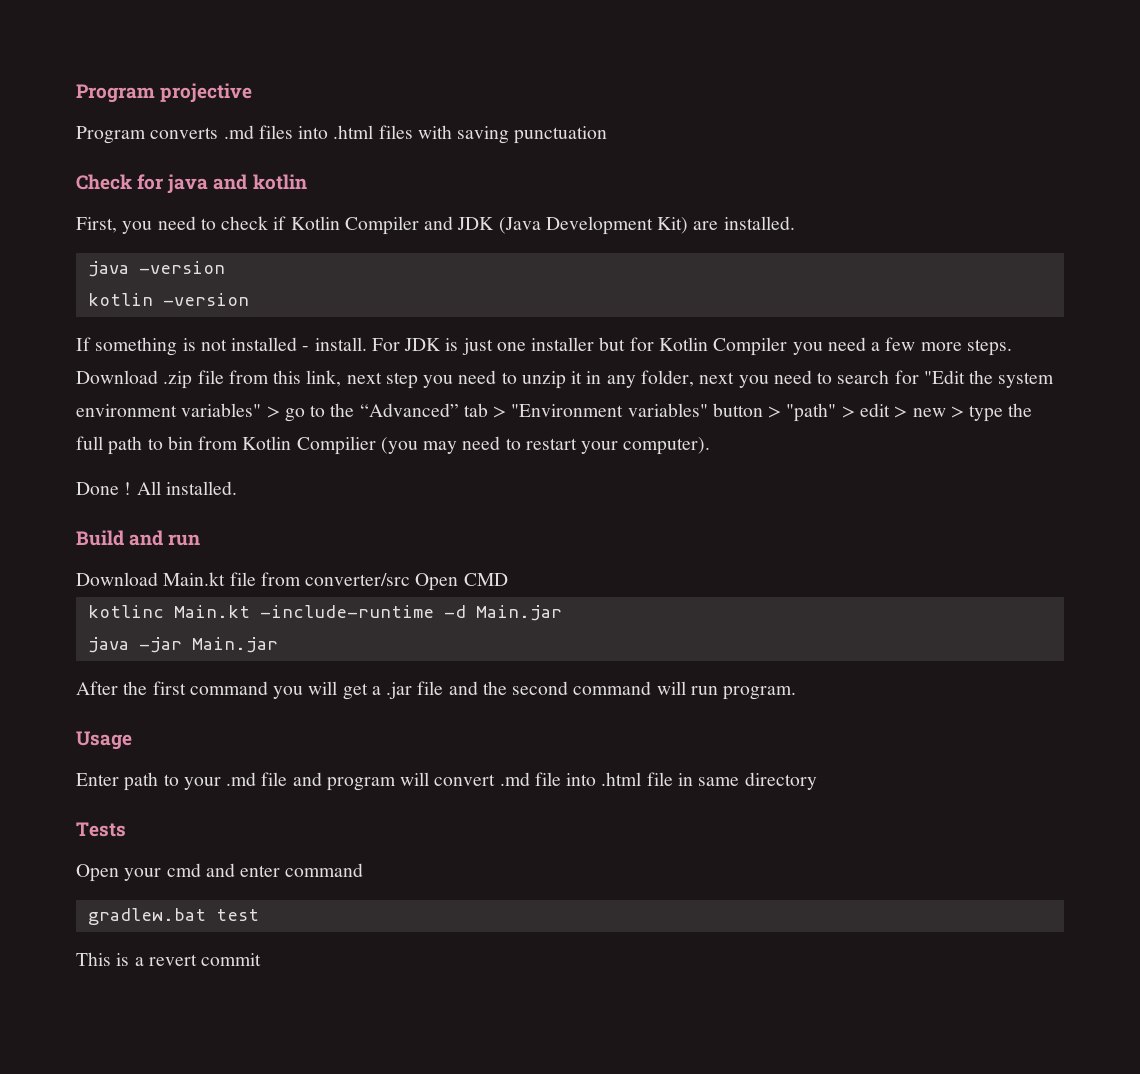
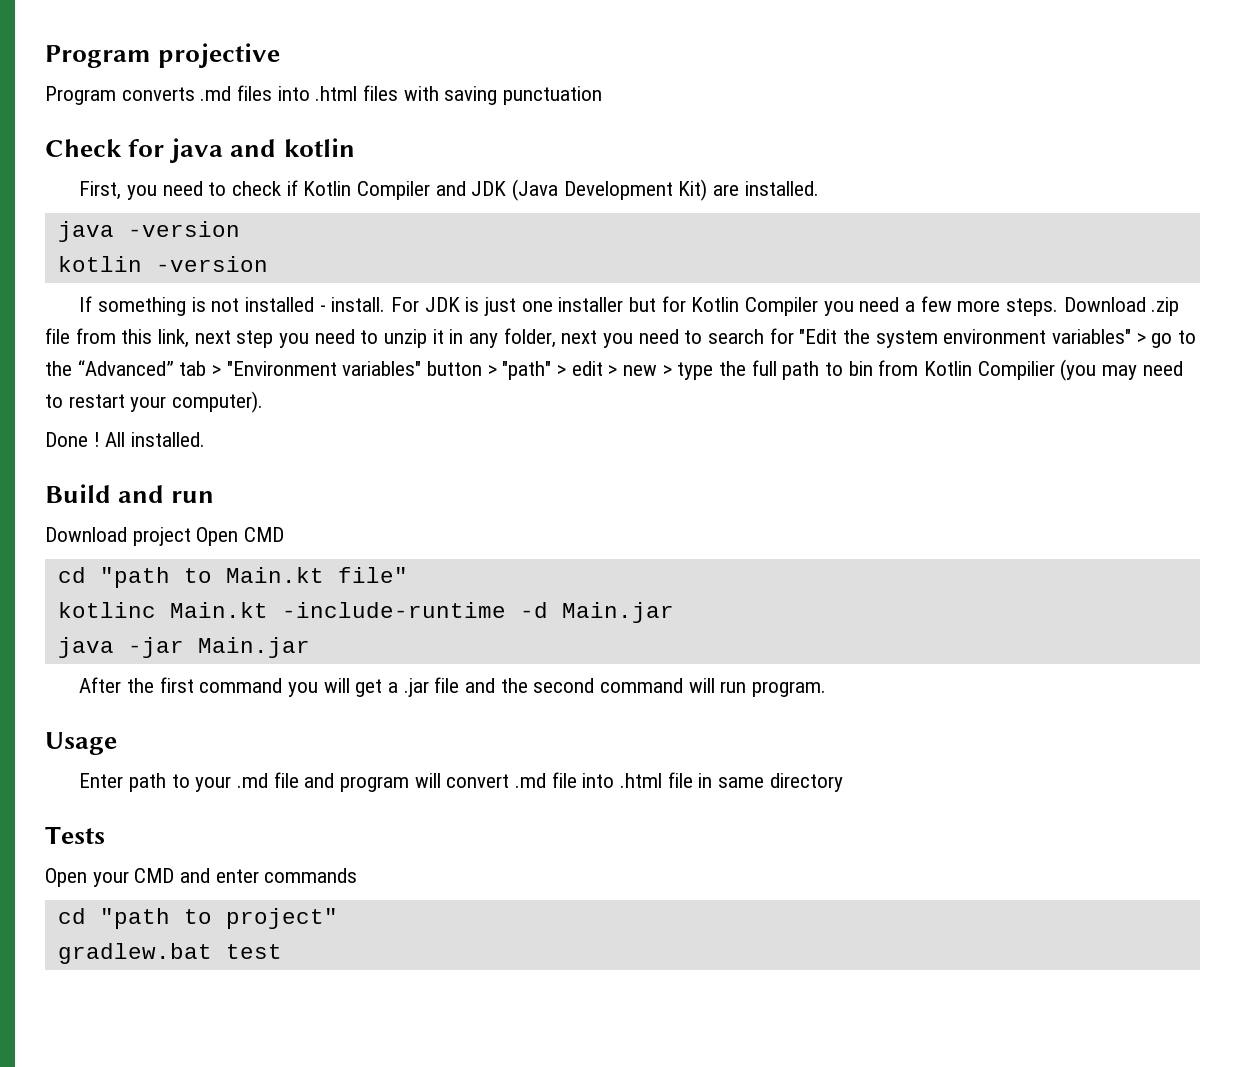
[163,572,508,591] Main.kt file from converter/src Open CMD -> [132,527,285,546] [57,567,408,588] project Open CMD // cd "path to Main.kt file"
[166,863,201,877] cmd -> [134,868,175,883] CMD
[285,863,364,877] [87,908,259,925] [76,952,262,966] command // gradlew.bat test // This is a revert commit -> [264,868,358,883] [57,908,338,929] [57,943,282,964] commands // cd "path to project" // gradlew.bat test

